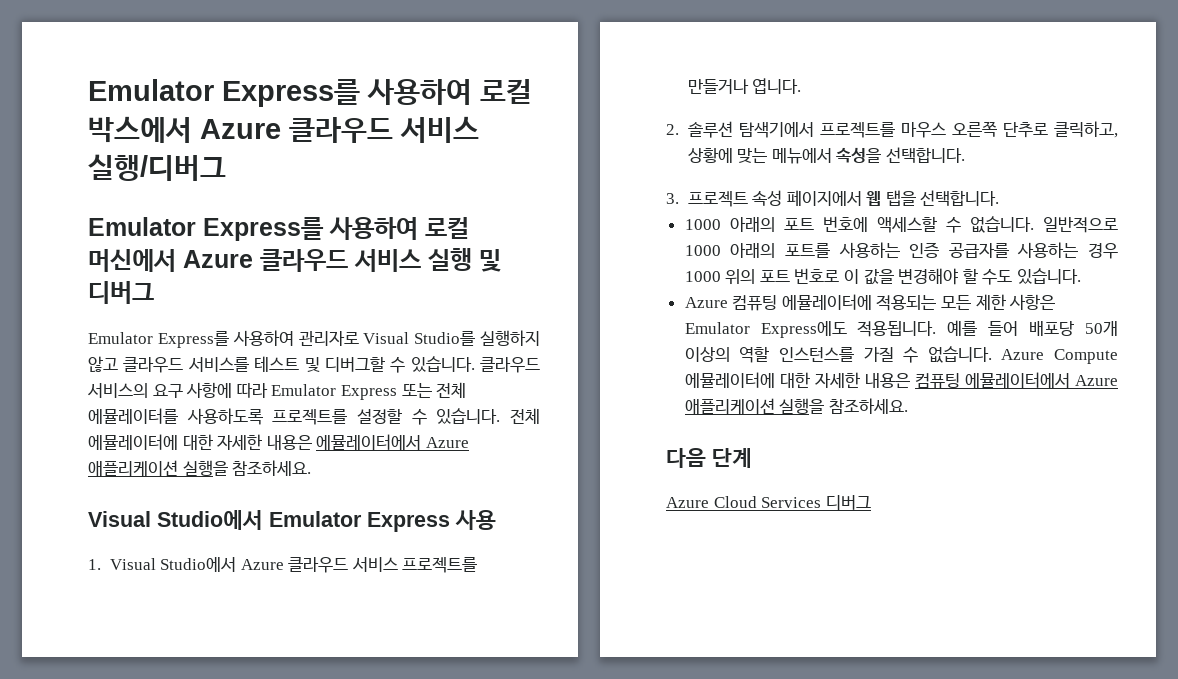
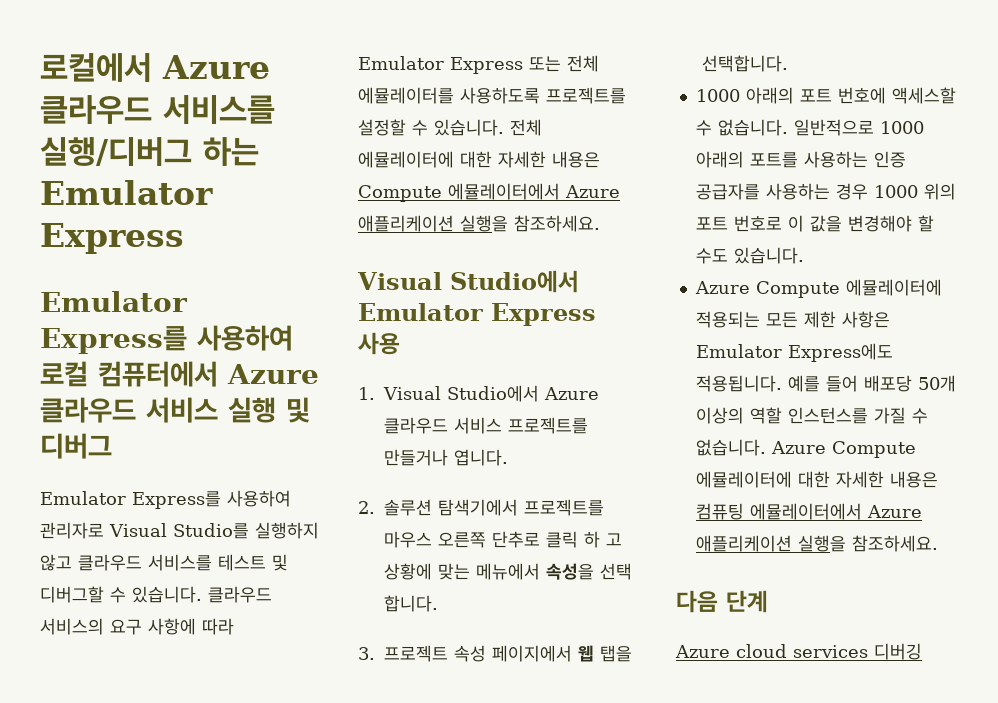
[88,79,532,107] [88,116,479,143] Emulator Express를 사용하여 로컬 박스에서 Azure 클라우드 서비스 -> [40,53,270,82] [40,95,275,124] 로컬에서 Azure 클라우드 서비스를
[88,217,469,241] [88,249,176,272] // Emulator Express를 사용하여 로컬 머신에서 -> [203,137,259,166] [40,180,213,205] [40,223,184,254] [40,291,188,312] [40,325,293,354] [40,361,218,387] 하는 Emulator Express // Emulator Express를 사용하여 로컬 컴퓨터에서
(312, 442) none -> [358,185,442,202] Compute
[1054,121,1118,138] 클릭하고, -> [546,531,622,548] 클릭 하 고
[885,147,965,163] 선택합니다. -> [600,563,632,580] [384,595,438,612] 선택 합니다.
[732,295,778,311] 컴퓨팅 -> [755,281,840,298] Compute
[713,495,871,510] Cloud Services 디버그 -> [736,643,922,660] cloud services 디버깅

